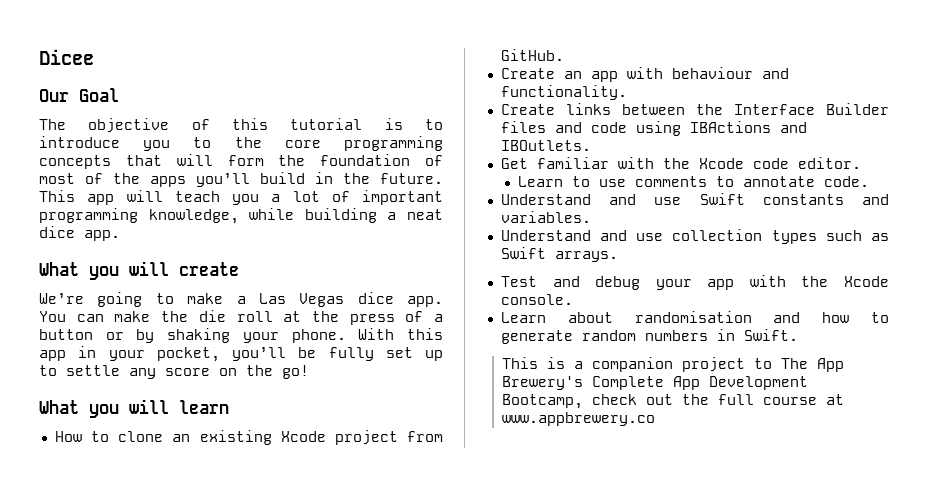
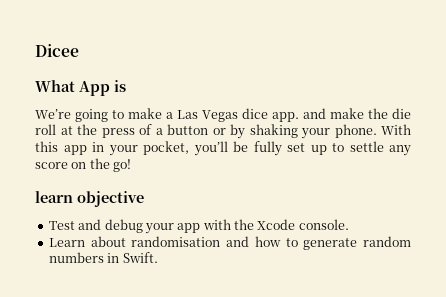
[39,88,119,102] [39,118,443,133] [39,136,443,151] [39,154,443,169] [39,172,443,187] [39,190,443,205] [39,208,444,224] [39,226,120,241] [39,261,239,280] Our Goal // The objective of this tutorial is to introduce you to the core programming concepts that will form the foundation of most of the apps you’ll build in the future. This app will teach you a lot of important programming knowledge, while building a neat dice app. // What you will create -> [35,80,126,96] What App is
[39,311,104,322] You can -> [303,108,326,119] and
[39,399,229,418] [54,430,443,445] [500,49,564,61] [500,67,789,82] [500,85,627,100] [500,103,889,115] [500,121,807,136] [500,140,591,151] [500,157,861,169] [518,176,870,187] [500,193,889,205] [500,211,591,223] [500,229,889,244] [500,247,618,262] What you will learn // How to clone an existing Xcode project from GitHub. // Create an app with behaviour and functionality. // Create links between the Interface Builder files and code using IBActions and IBOutlets. // Get familiar with the Xcode code editor. // Learn to use comments to annotate code. // Understand and use Swift constants and variables. // Understand and use collection types such as Swift arrays. -> [35,191,144,207] learn objective
[502,357,845,372] [502,376,809,390] [502,394,845,409] [502,412,656,426] // This is a companion project to The App Brewery's Complete App Development Bootcamp, check out the full course at www.appbrewery.co -> (158, 257) none

